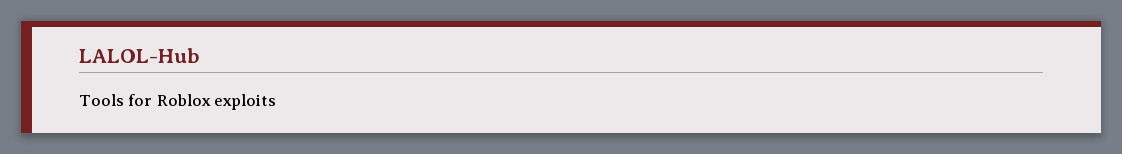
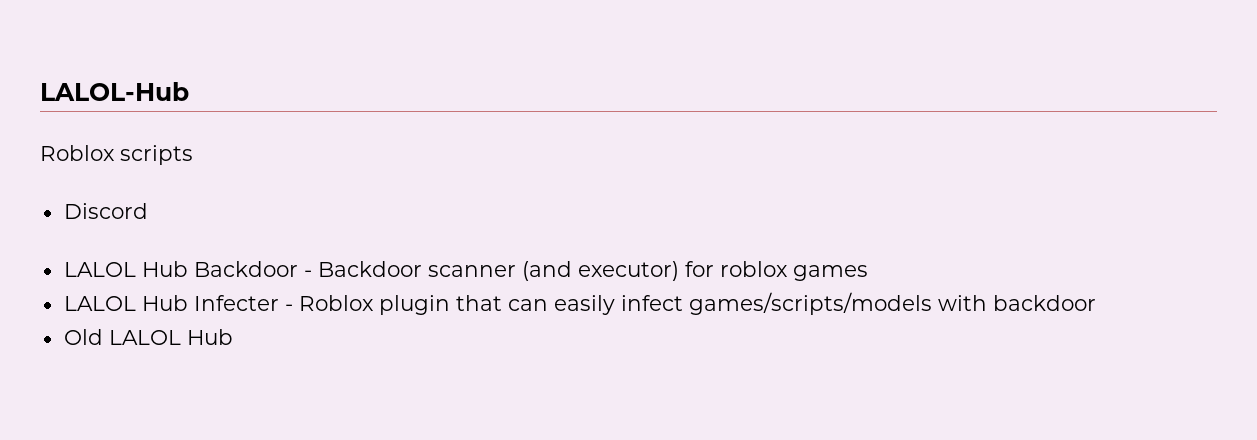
[79,94,277,110] Tools for Roblox exploits -> [40,145,193,165] [63,203,148,219] [63,261,868,281] [63,292,1096,315] [63,329,233,345] Roblox scripts // Discord // LALOL Hub Backdoor - Backdoor scanner (and executor) for roblox games // LALOL Hub Infecter - Roblox plugin that can easily infect games/scripts/models with backdoor // Old LALOL Hub

